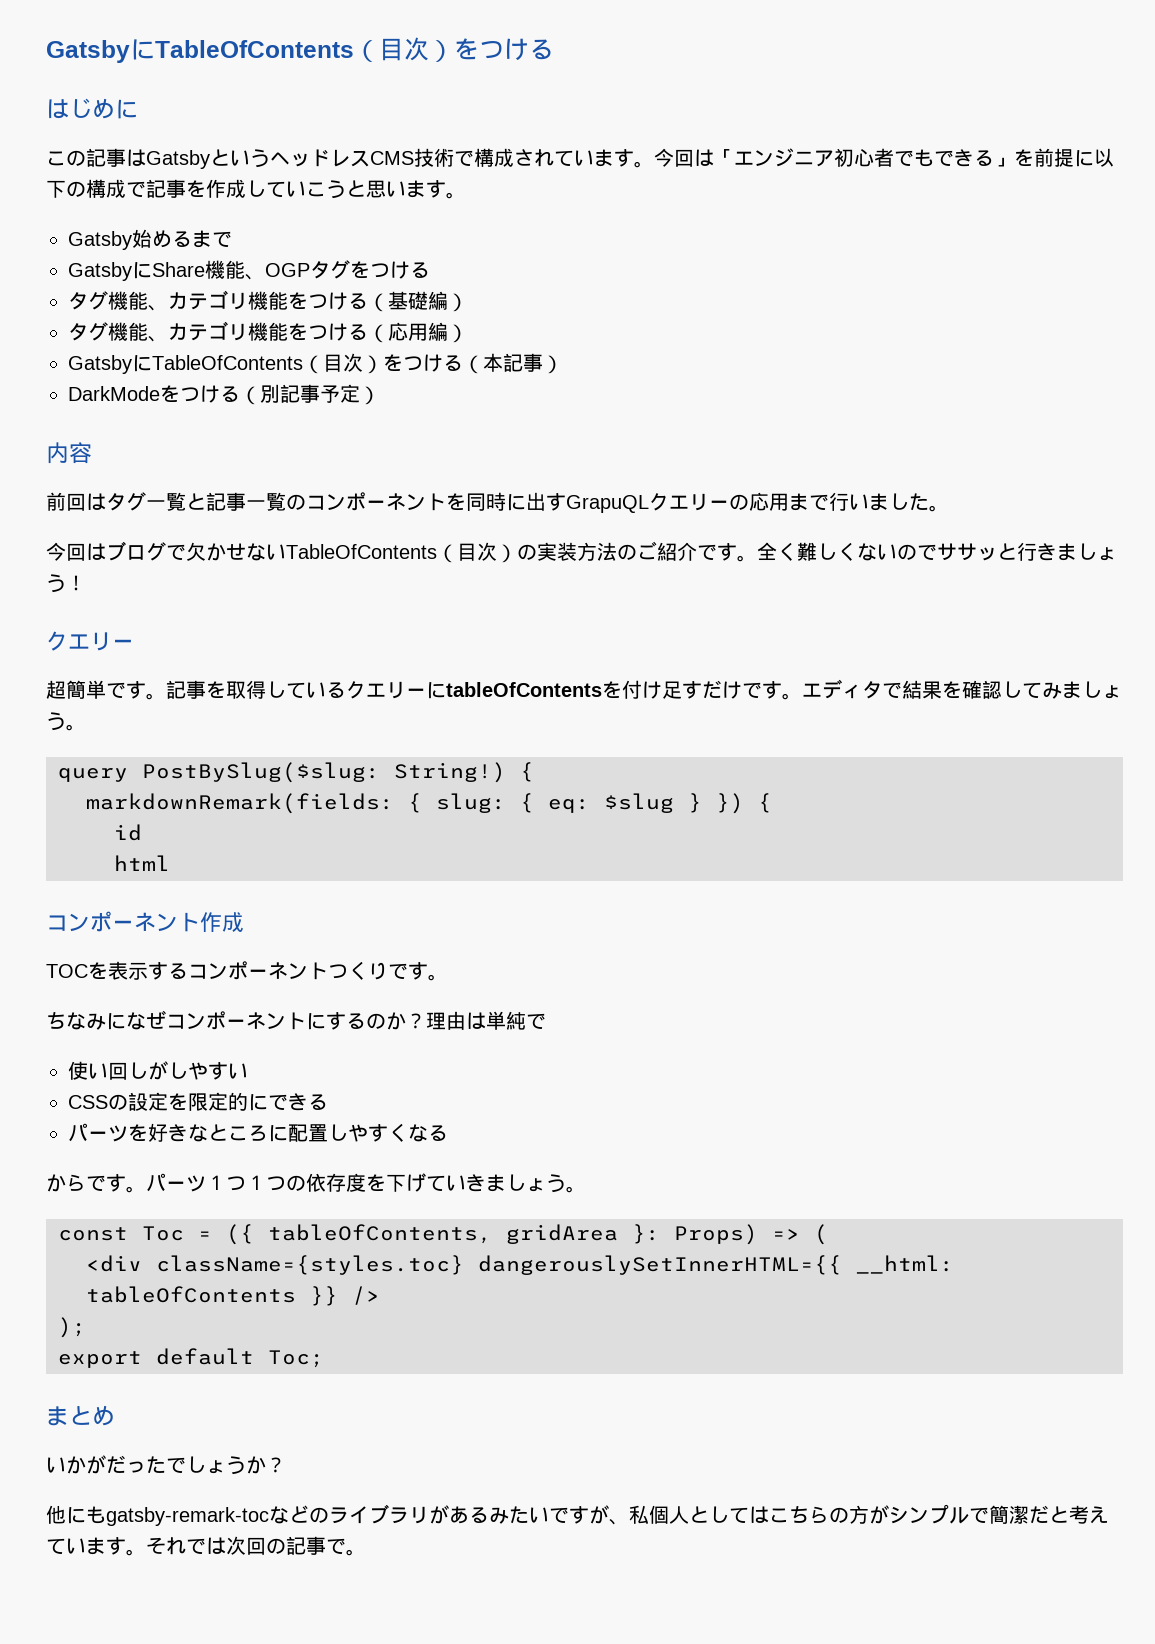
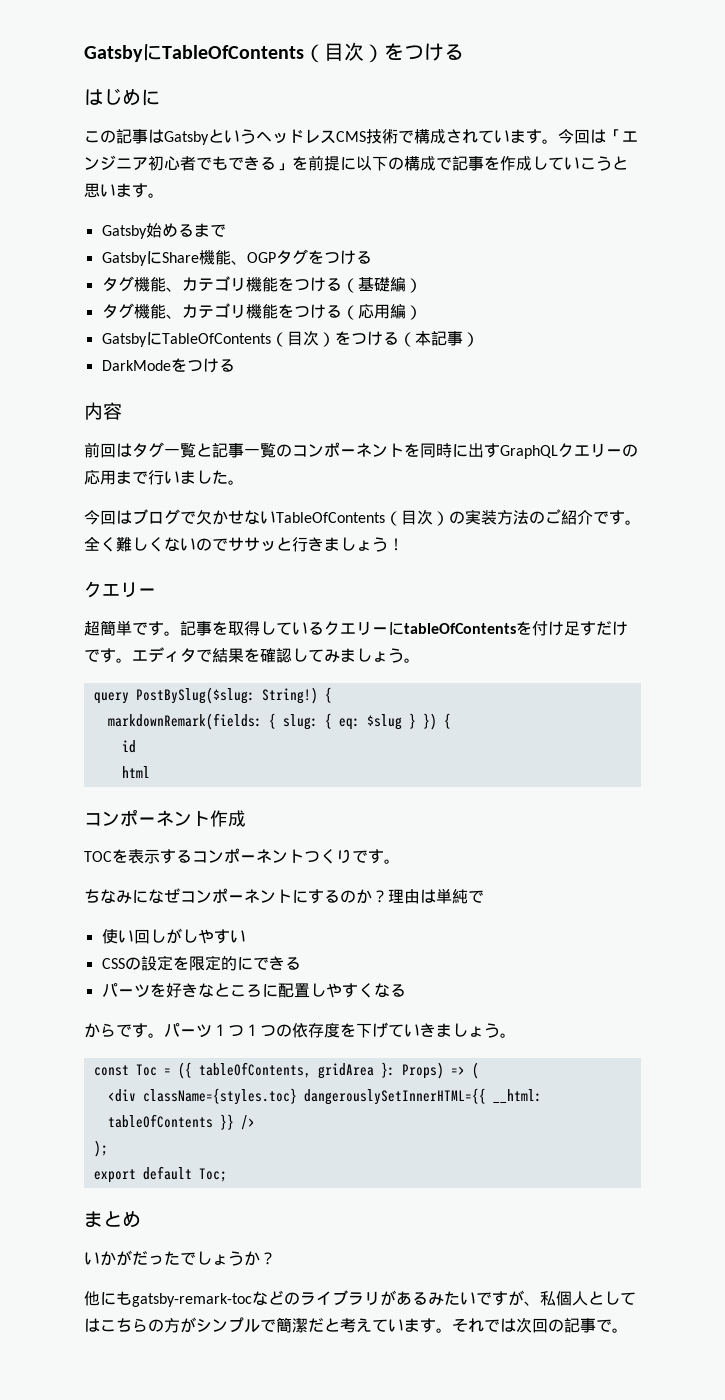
[240,384,380,405] （別記事予定） -> (235, 365) none
[566,495,649,513] GrapuQL -> [500,445,558,459] GraphQL

